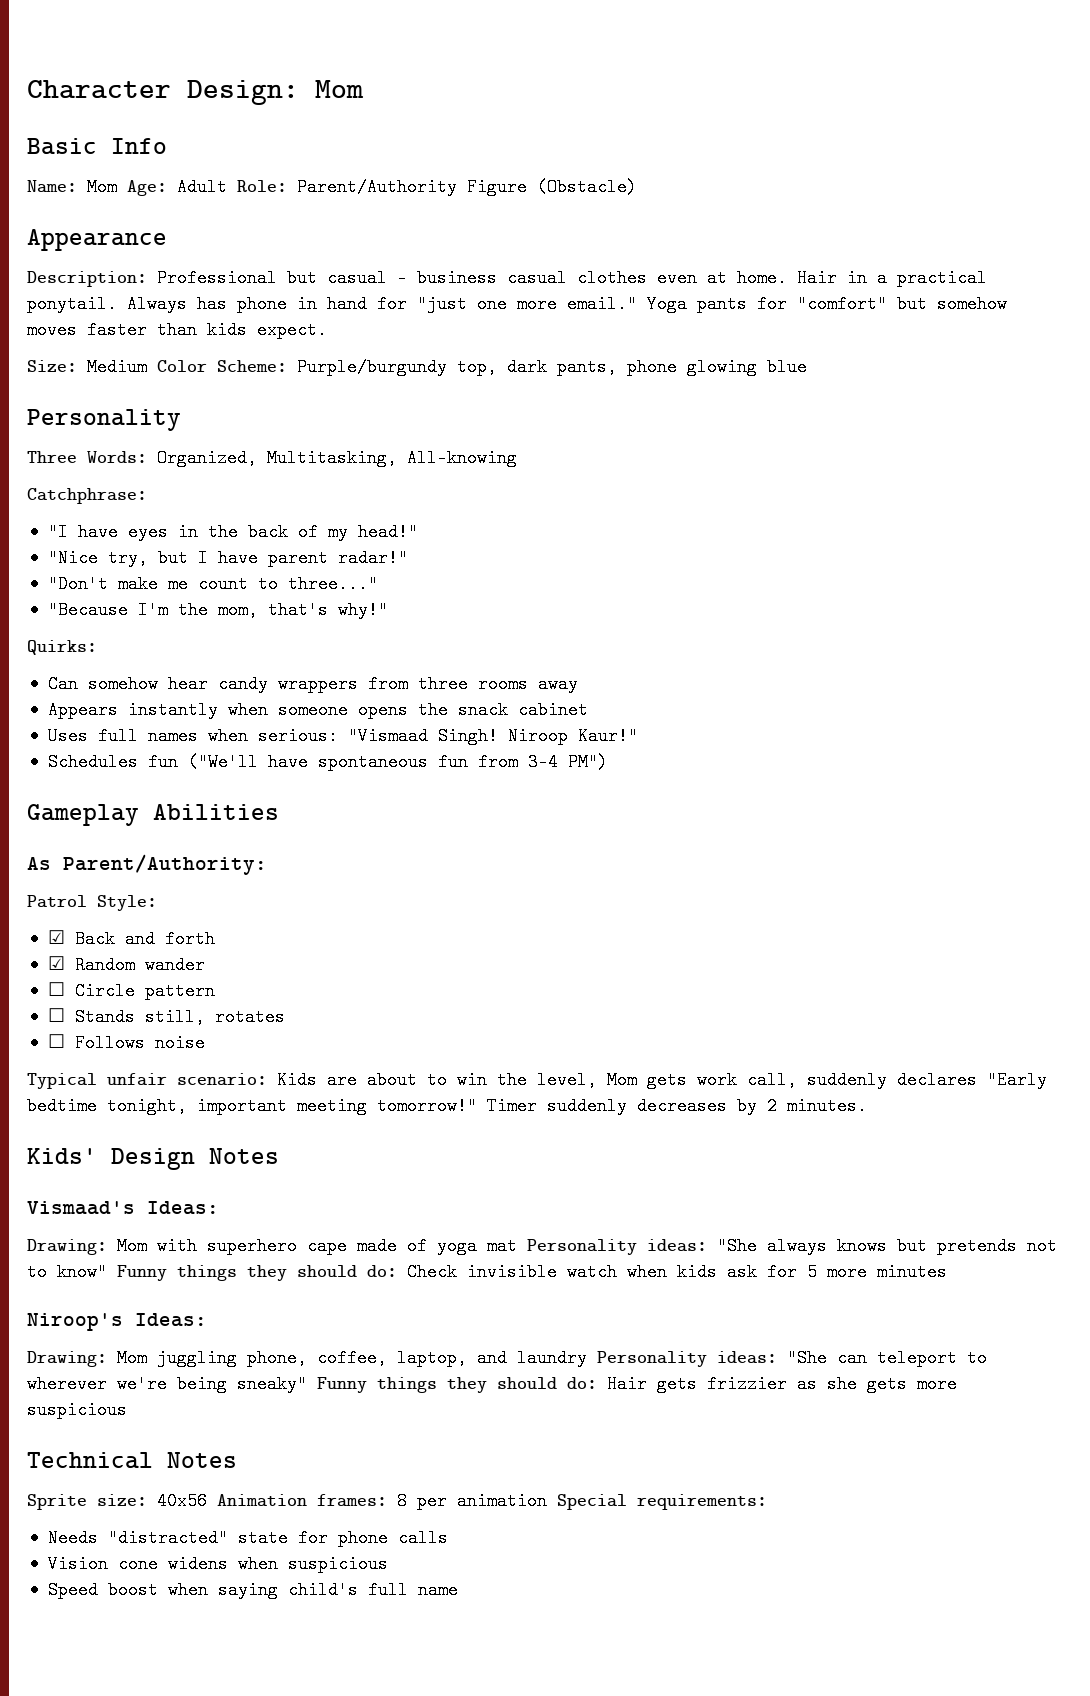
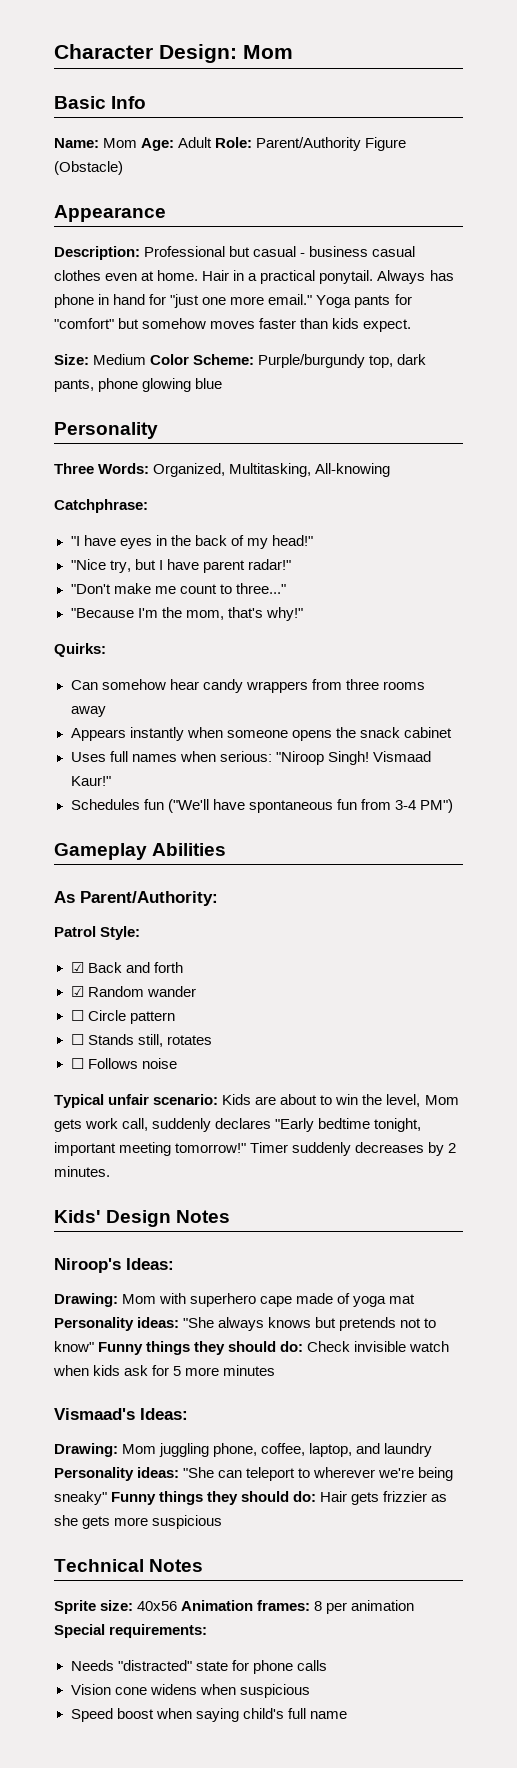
[347,727,568,745] "Vismaad Singh! Niroop -> [275,751,431,765] "Niroop Singh! Vismaad
[27,1201,135,1215] Vismaad's -> [54,1258,121,1273] Niroop's
[27,1313,123,1331] Niroop's -> [54,1408,135,1420] Vismaad's

